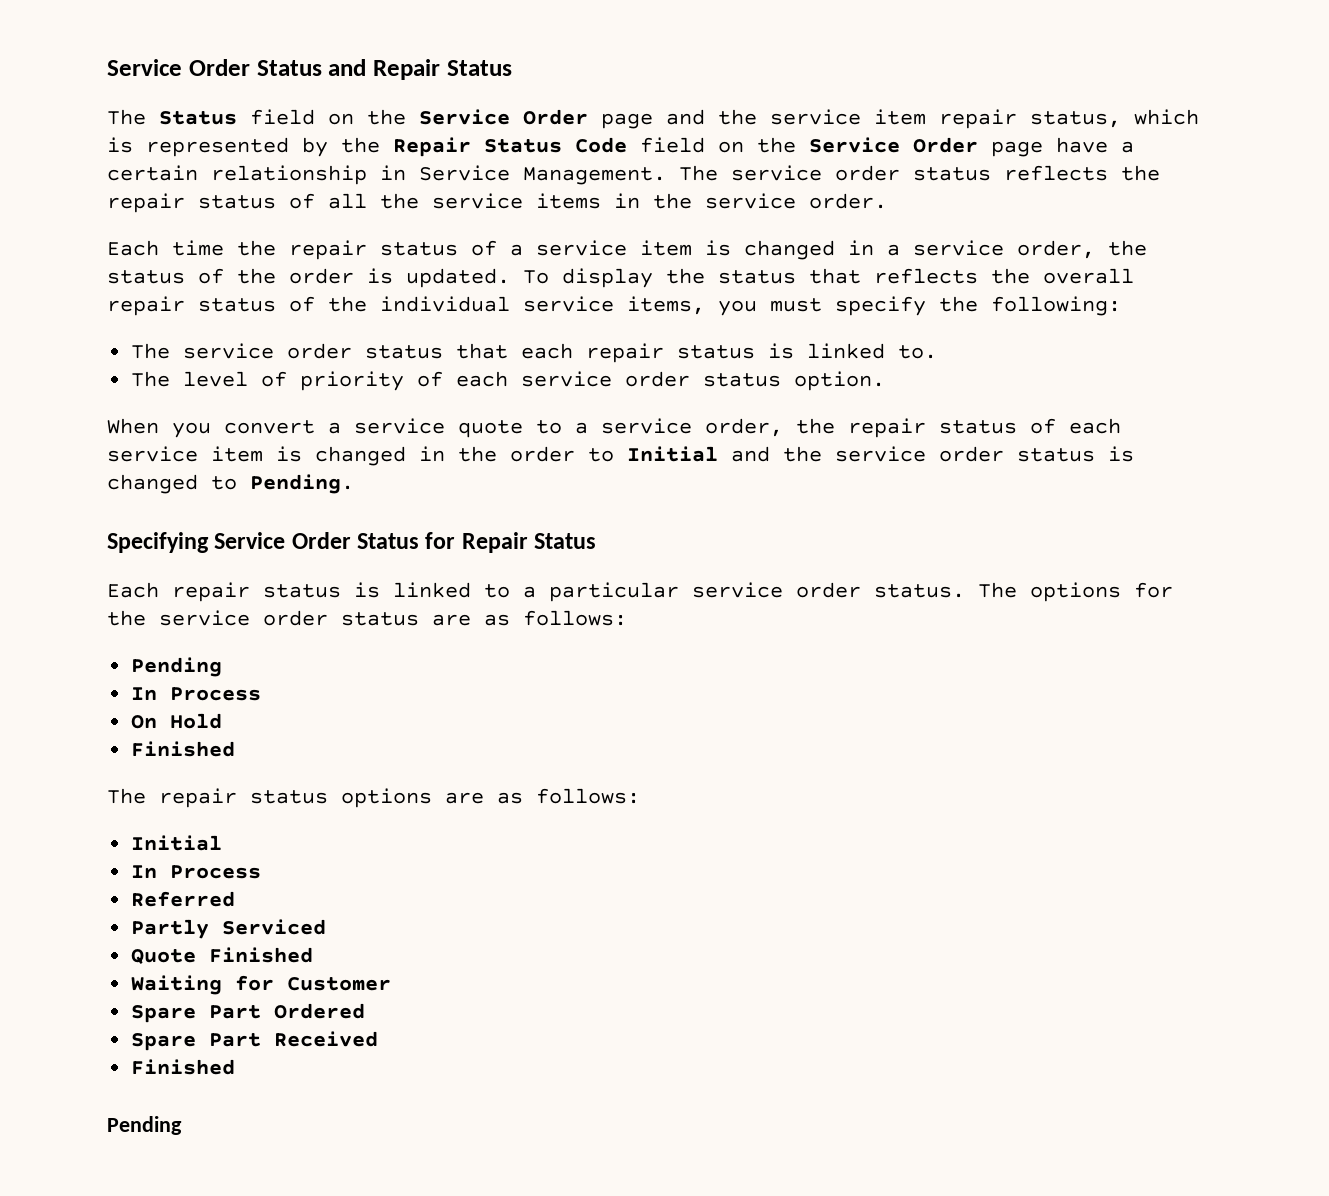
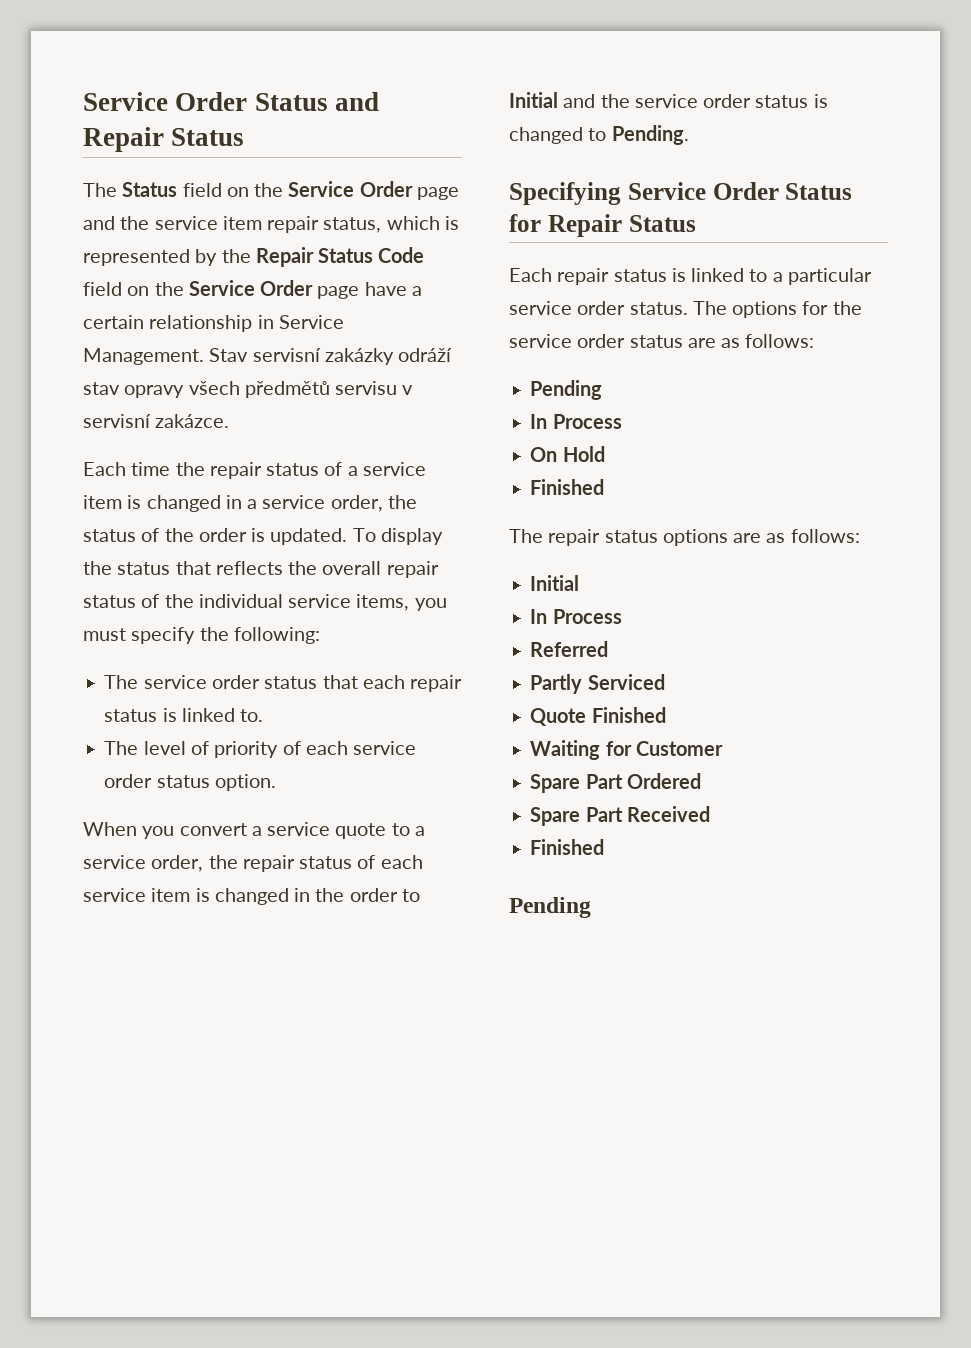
[679,165,1160,181] [107,193,887,213] The service order status reflects the repair status of all the service items in the service order. -> [209,348,453,365] [83,381,414,398] [83,414,230,428] Stav servisní zakázky odráží stav opravy všech předmětů servisu v servisní zakázce.

